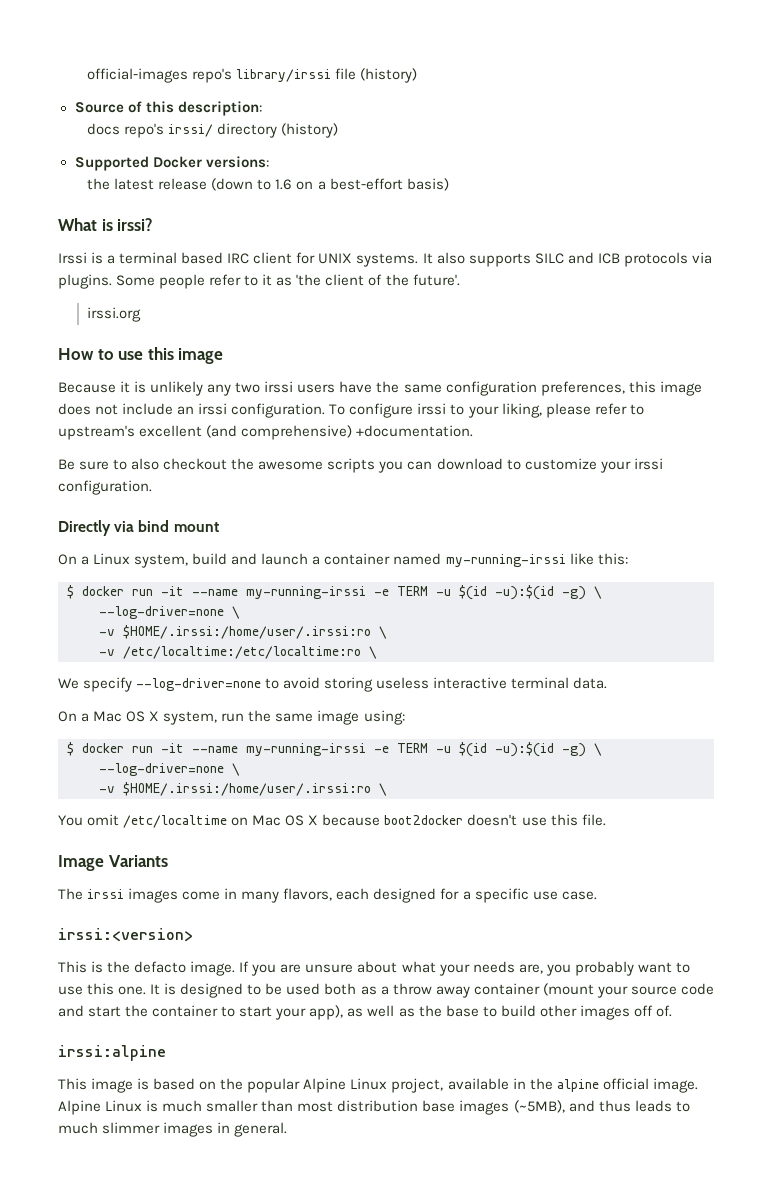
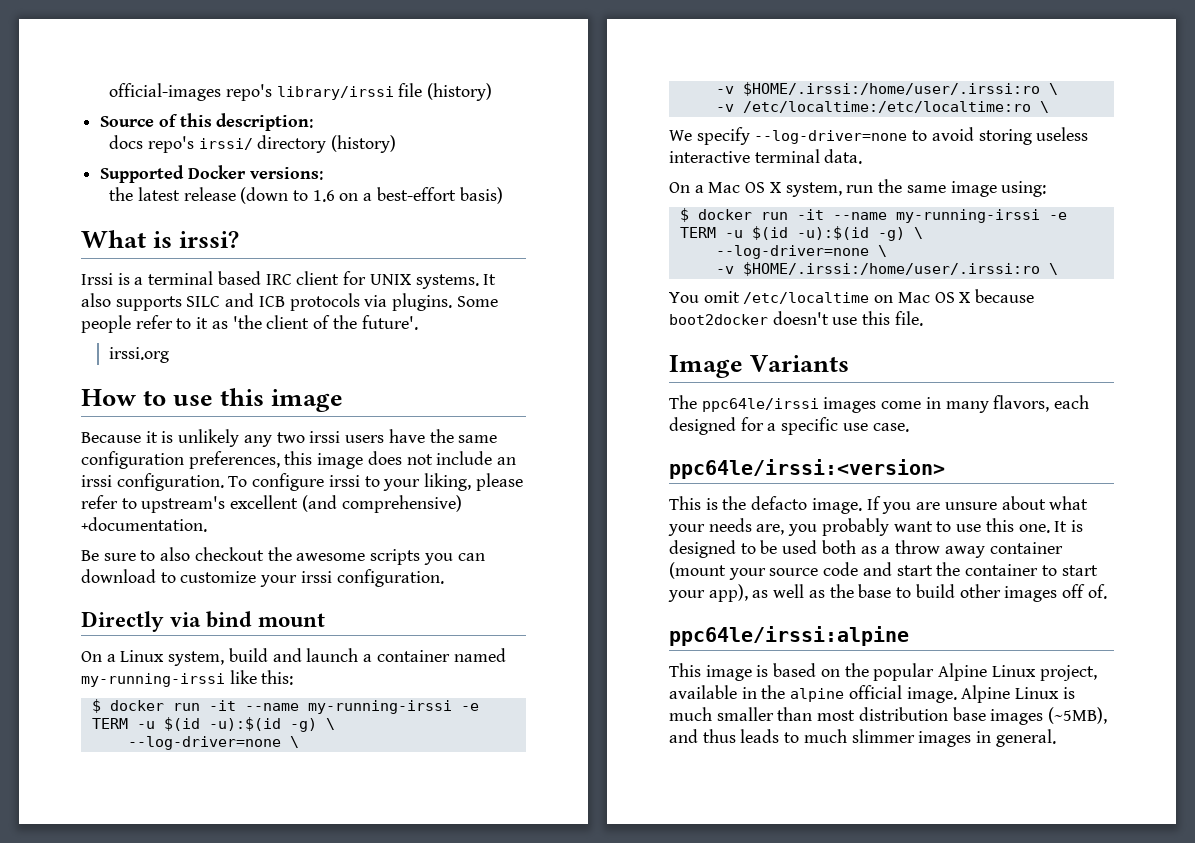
[87,889,125,899] irssi -> [701,398,819,412] ppc64le/irssi
[58,928,193,942] irssi:<version> -> [669,459,945,479] ppc64le/irssi:<version>
[58,1045,166,1061] irssi:alpine -> [669,626,909,646] ppc64le/irssi:alpine

